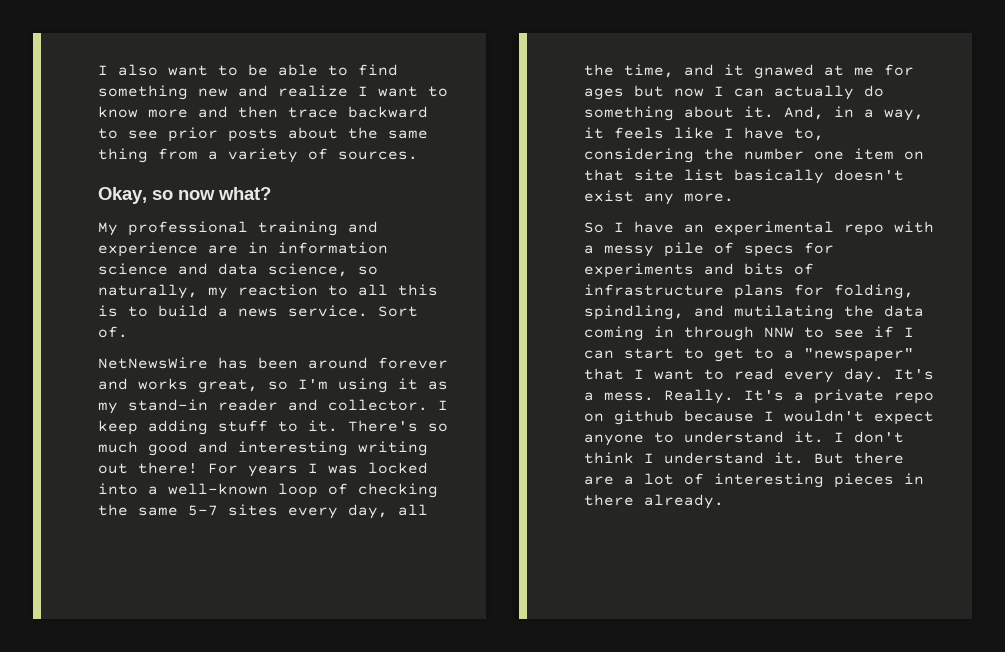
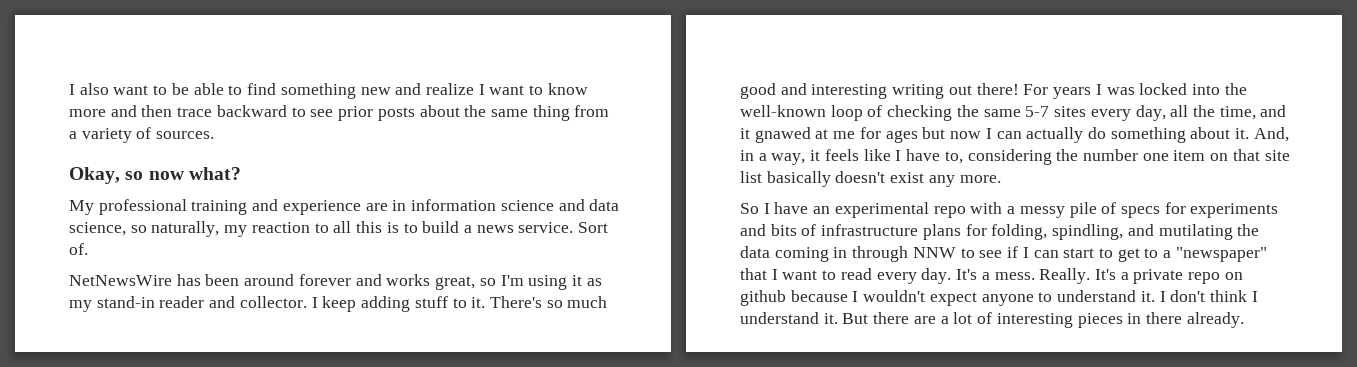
[148,486,158,495] a -> [1224,83,1247,95] the

